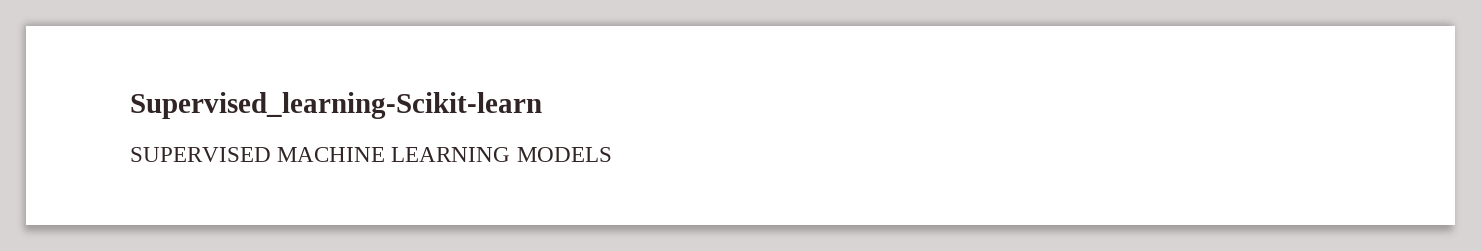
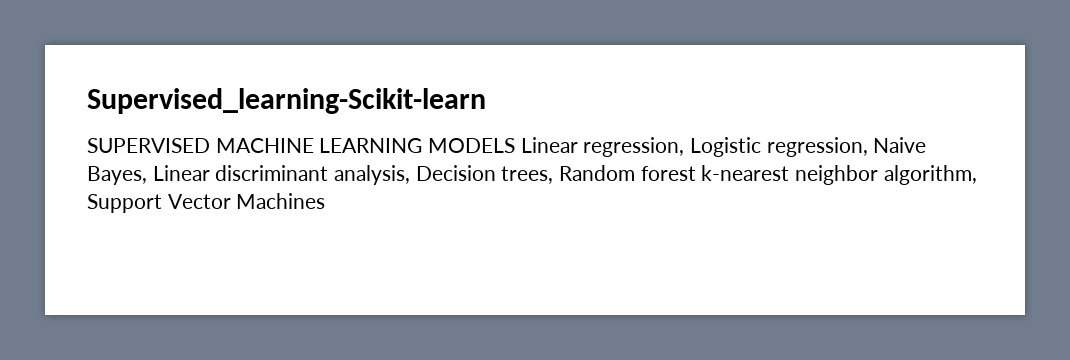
(612, 154) none -> [520,137,927,157] [87,165,977,185] [87,193,326,213] Linear regression, Logistic regression, Naive Bayes, Linear discriminant analysis, Decision trees, Random forest k-nearest neighbor algorithm, Support Vector Machines

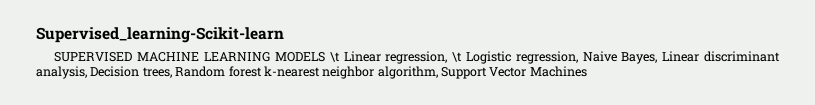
(516, 145) none -> [329,52,340,62] \t
(685, 147) none -> [452,52,463,62] \t

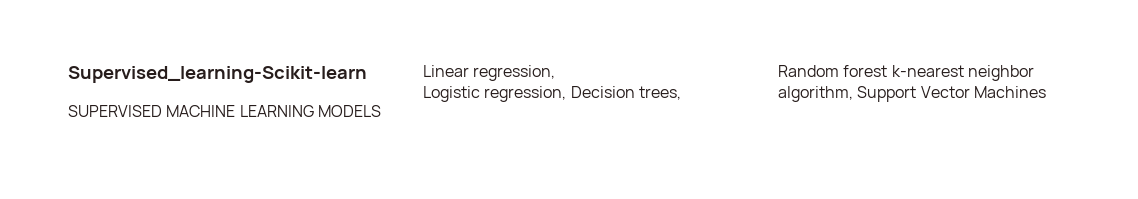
[329,52,340,62] \t -> (381, 111) none
[452,52,463,62] \t -> (556, 73) //
[582,51,780,64] [36,66,87,79] Naive Bayes, Linear discriminant analysis, -> (567, 94) none

